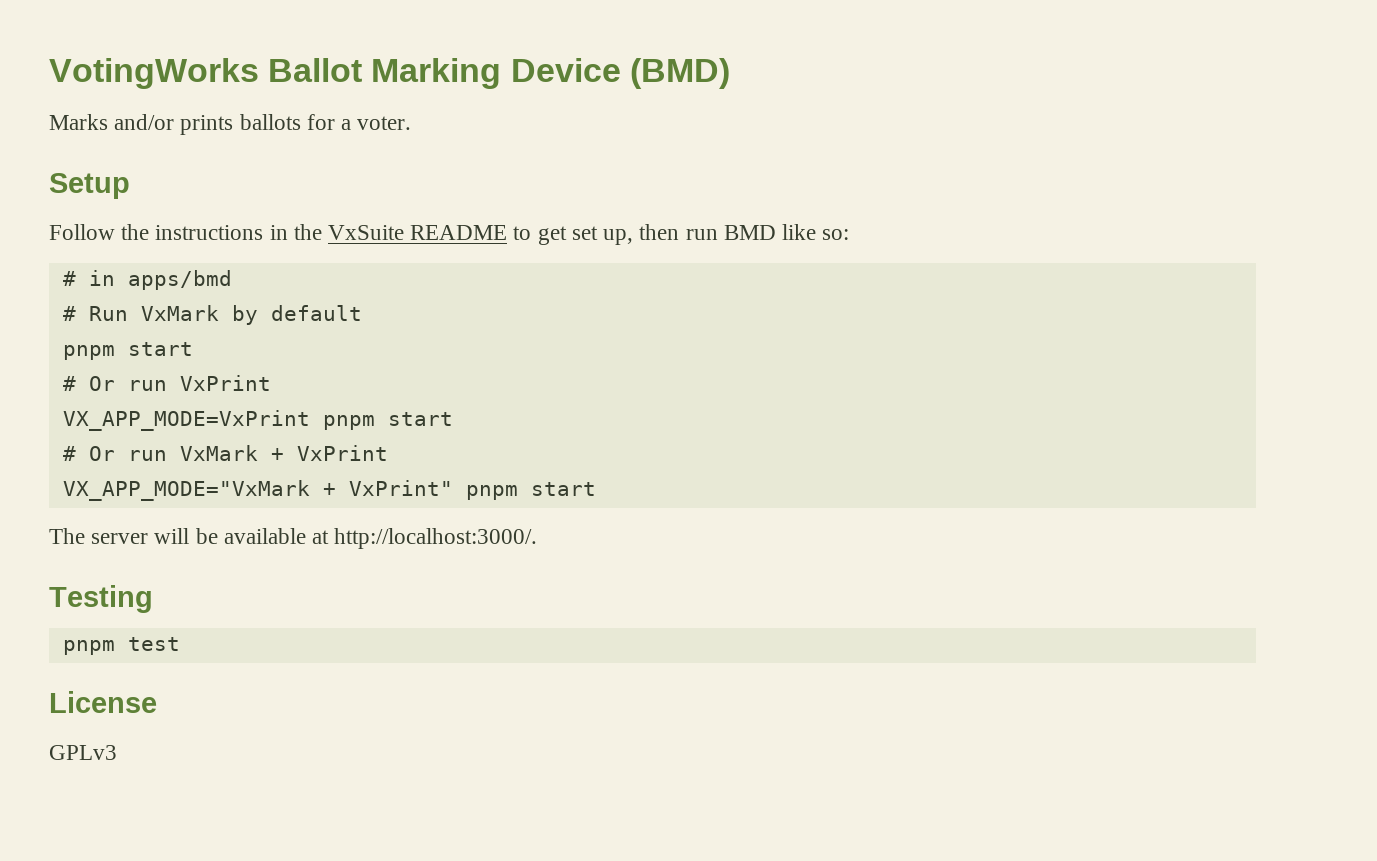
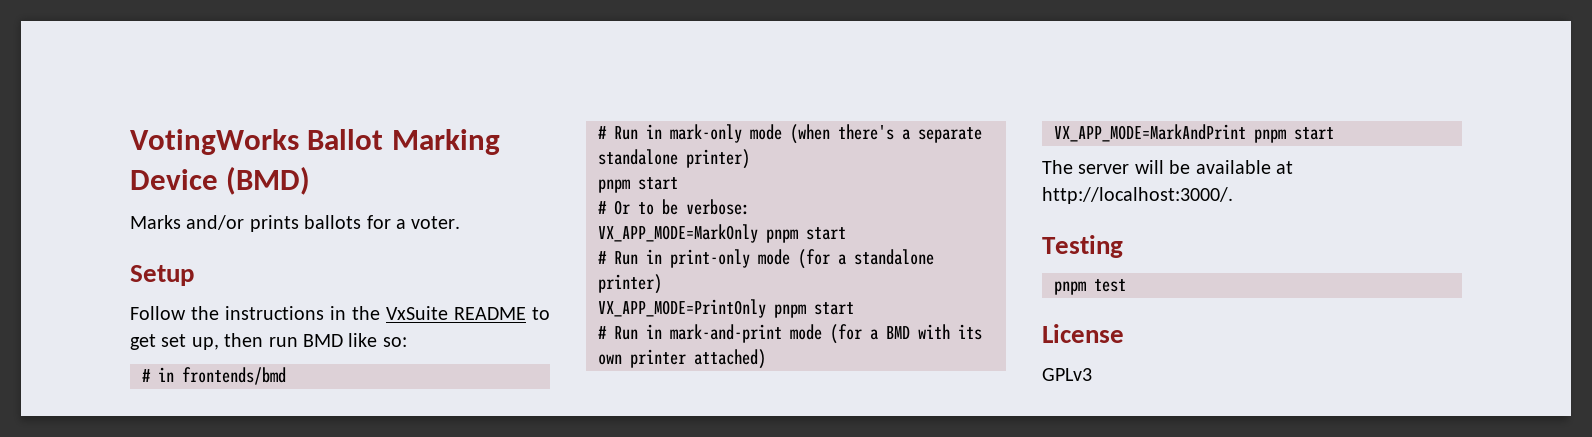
[127,270,232,290] [62,305,362,325] [62,342,193,360] [62,375,271,391] [62,410,453,431] [62,445,388,461] [62,480,453,501] apps/bmd // # Run VxMark by default // pnpm start // # Or run VxPrint // VX_APP_MODE=VxPrint pnpm start // # Or run VxMark + VxPrint // VX_APP_MODE="VxMark + VxPrint" -> [182,367,286,385] [598,124,982,144] [598,149,750,169] [598,177,678,193] [598,199,750,215] [598,224,846,243] [598,249,934,269] [598,274,662,294] [598,299,854,318] [598,324,982,344] [598,349,766,369] [1054,124,1246,142] frontends/bmd // # Run in mark-only mode (when there's a separate standalone printer) // pnpm start // # Or to be verbose: // VX_APP_MODE=MarkOnly pnpm start // # Run in print-only mode (for a standalone printer) // VX_APP_MODE=PrintOnly pnpm start // # Run in mark-and-print mode (for a BMD with its own printer attached) // VX_APP_MODE=MarkAndPrint

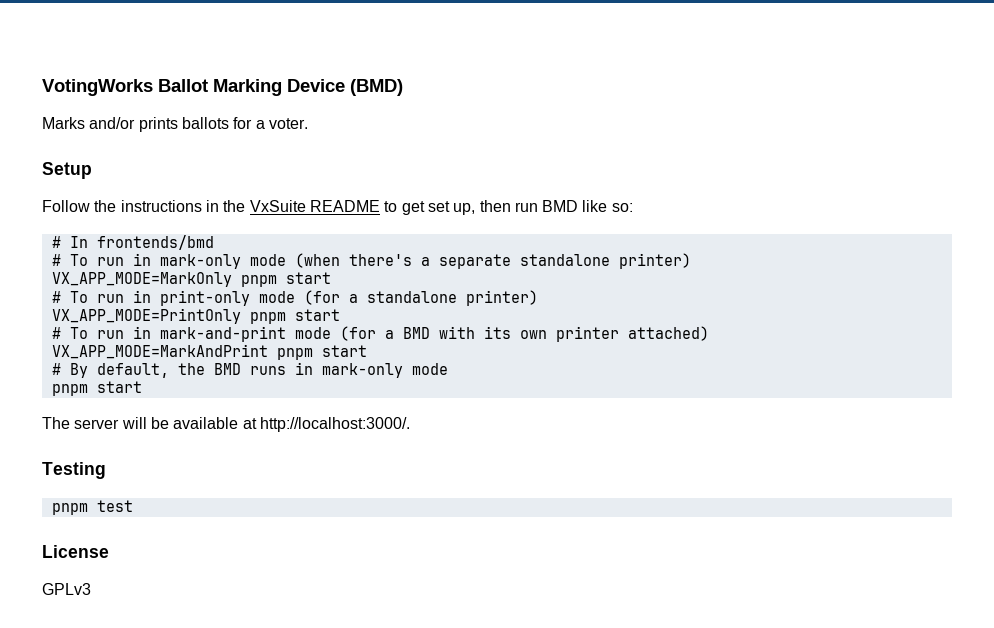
[158,367,174,382] in -> [69,236,88,248] In
[614,126,638,140] Run -> [69,254,124,266] To run
[598,177,678,193] [598,199,750,215] // pnpm start // # Or to be verbose: -> (691, 261) none
[614,251,638,265] Run -> [69,291,124,303] To run
[614,326,638,340] Run -> [69,327,124,339] To run
(1334, 133) none -> [51,362,448,378] [51,381,142,396] // # By default, the BMD runs in mark-only mode // pnpm start

